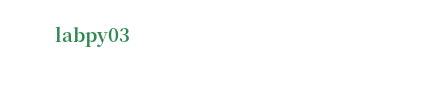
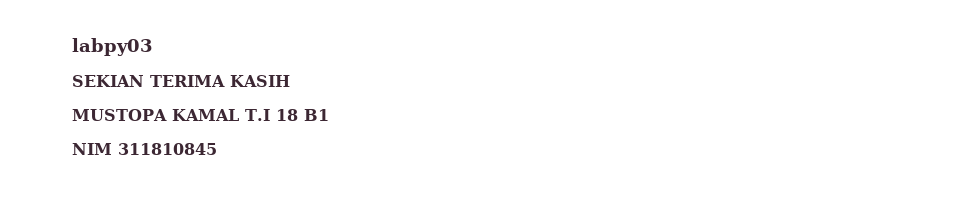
(130, 36) none -> [72,75,290,87] [72,109,329,121] [72,143,217,155] // SEKIAN TERIMA KASIH // MUSTOPA KAMAL T.I 18 B1 // NIM 311810845

